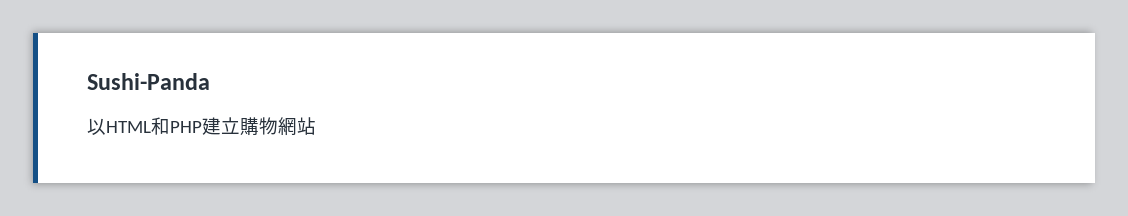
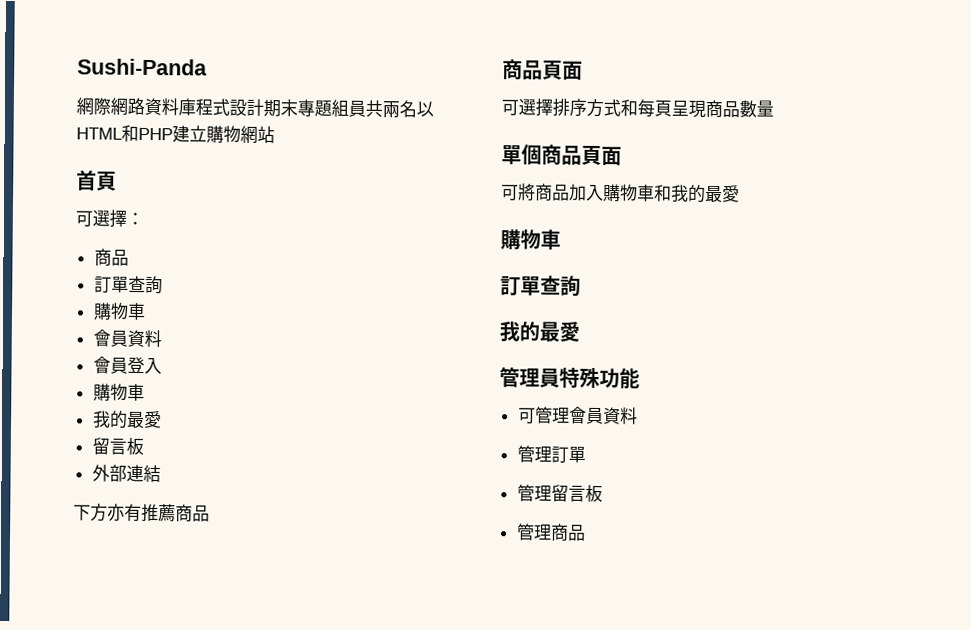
(210, 81) none -> [76,97,417,118] 網際網路資料庫程式設計期末專題組員共兩名
(316, 126) none -> [76,170,117,191] [75,209,144,228] [93,248,129,266] [93,275,163,295] [92,302,146,321] [92,329,162,348] [92,356,162,375] [92,383,145,402] [91,410,162,429] [91,437,144,455] [91,464,161,483] [73,503,210,523] [502,59,583,80] [501,98,774,118] [501,144,622,166] [501,183,740,203] [500,229,561,250] [500,275,581,297] [499,321,580,342] [499,367,640,389] [517,406,638,425] [516,445,586,463] [516,484,603,503] [515,523,586,541] // 首頁 // 可選擇： // 商品 // 訂單查詢 // 購物車 // 會員資料 // 會員登入 // 購物車 // 我的最愛 // 留言板 // 外部連結 // 下方亦有推薦商品 // 商品頁面 // 可選擇排序方式和每頁呈現商品數量 // 單個商品頁面 // 可將商品加入購物車和我的最愛 // 購物車 // 訂單查詢 // 我的最愛 // 管理員特殊功能 // 可管理會員資料 // 管理訂單 // 管理留言板 // 管理商品

